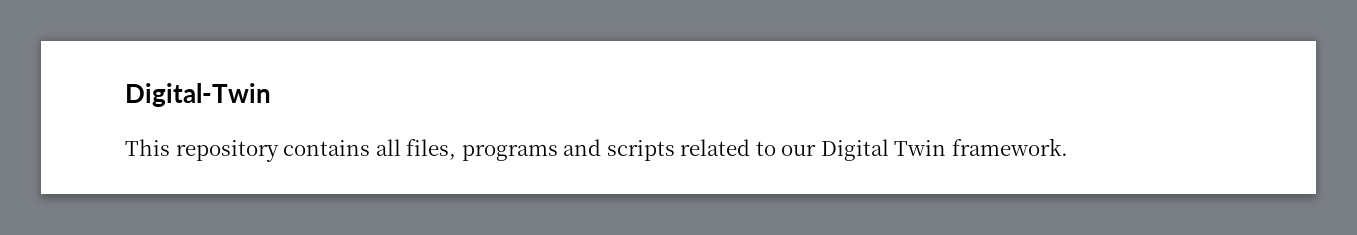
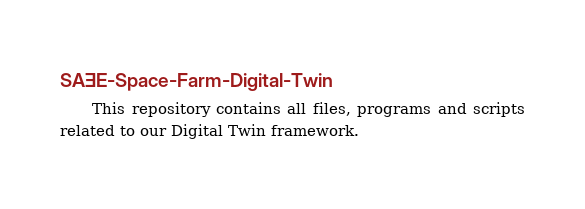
[125,83,271,107] Digital-Twin -> [60,73,333,91] SAƎE-Space-Farm-Digital-Twin

